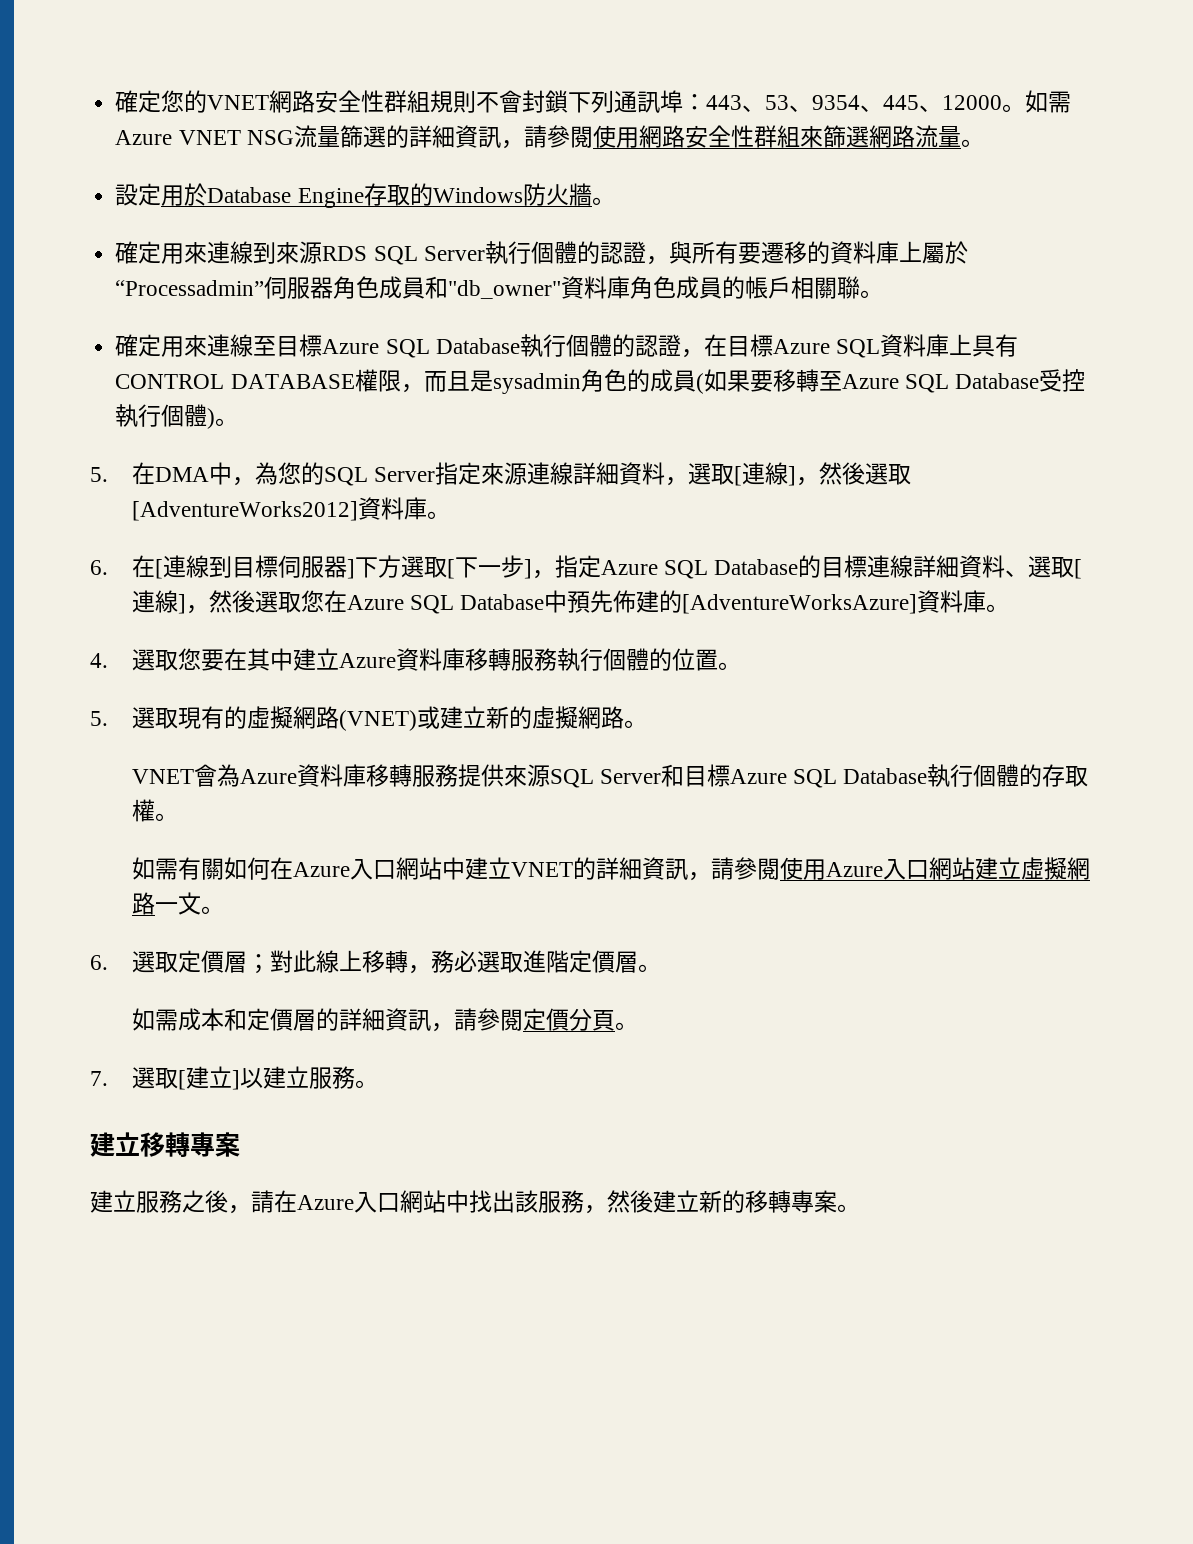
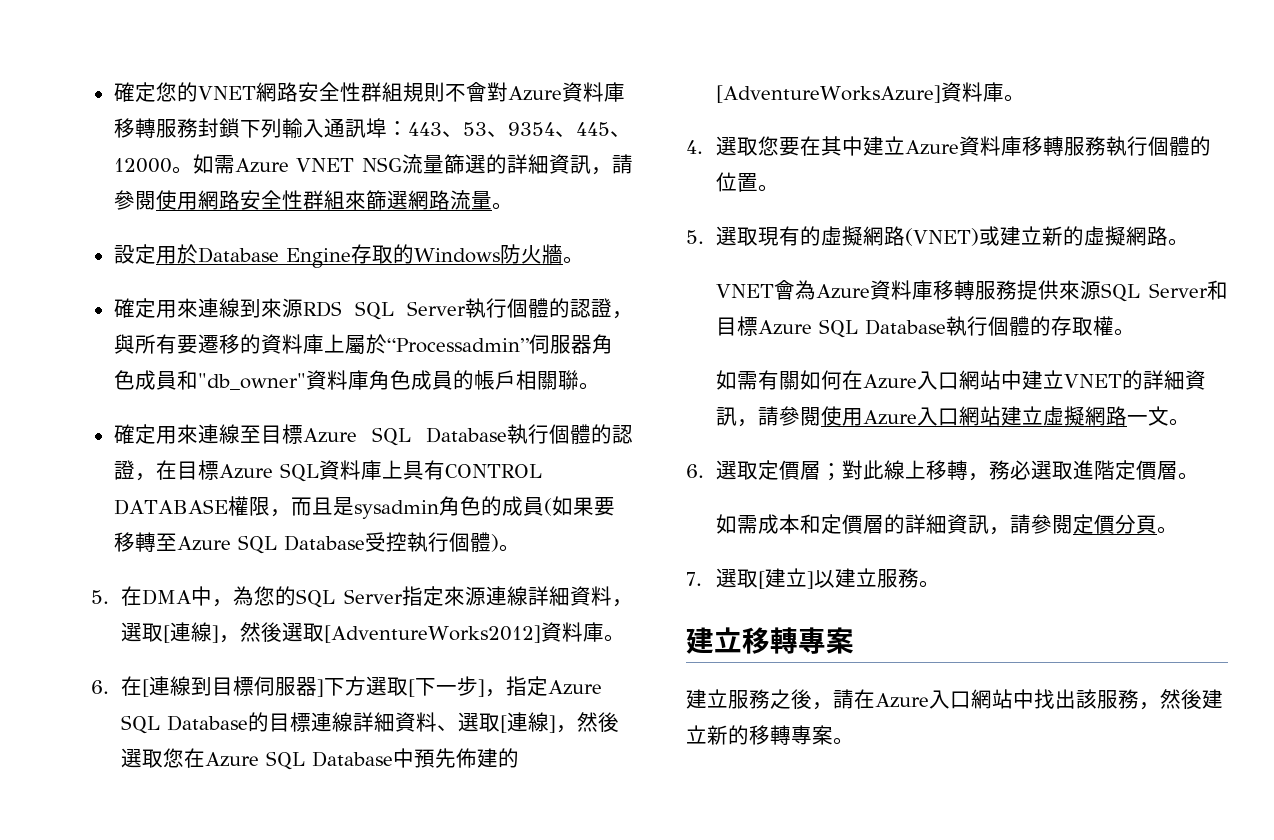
(523, 101) none -> [486,82,625,102] [113,118,198,138] 對Azure資料庫移轉服務
(615, 101) none -> [281,118,324,139] 輸入

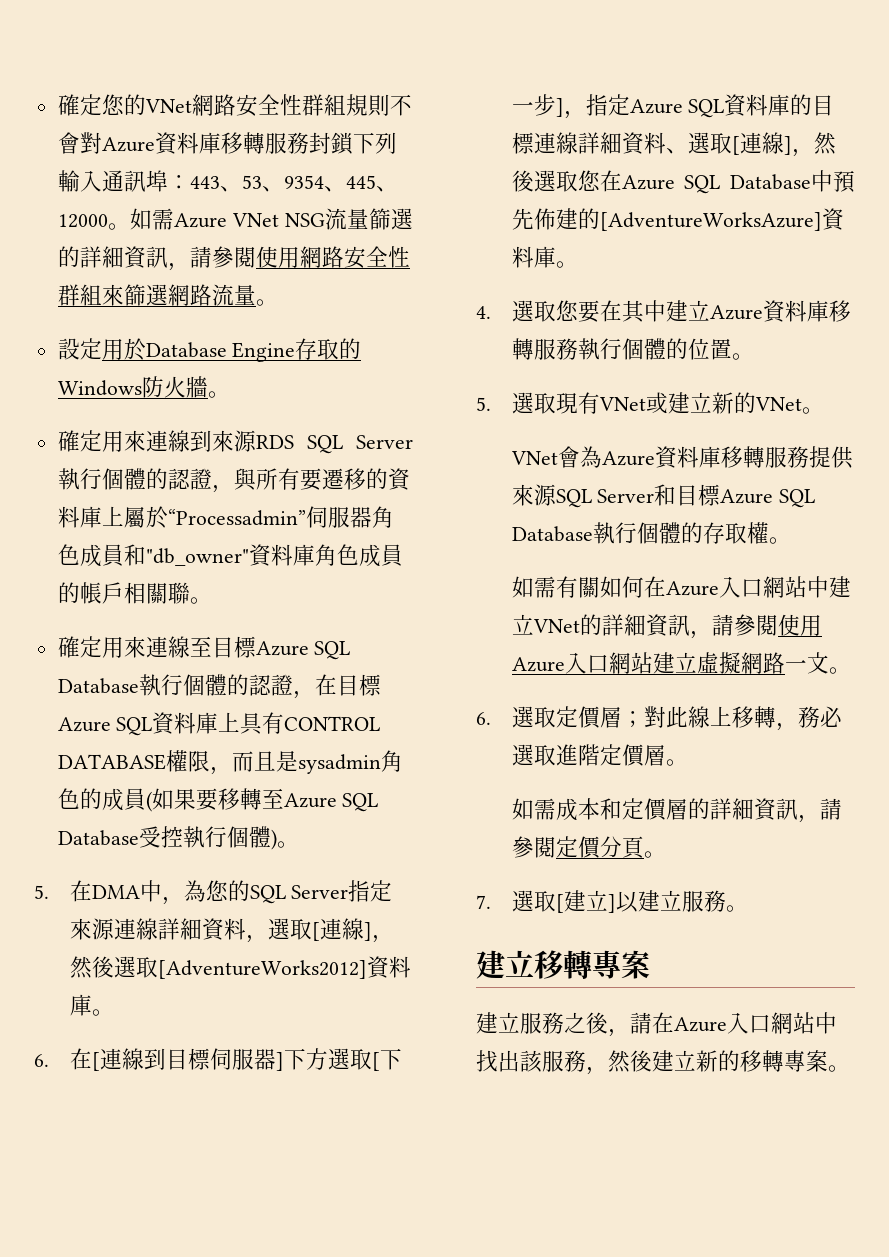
[197,86,256,100] VNET -> [144,99,192,113] VNet
[296,158,355,172] VNET -> [231,213,279,227] VNet
[166,715,248,731] Database -> [724,94,791,117] 資料庫
[799,226,979,246] 的虛擬網路(VNET) -> [598,397,646,411] VNet
[1083,226,1189,246] [715,284,774,298] 虛擬網路。 // VNET -> [754,397,824,414] [510,451,558,465] VNet。 // VNet
[1063,374,1122,388] VNET -> [532,619,580,633] VNet

